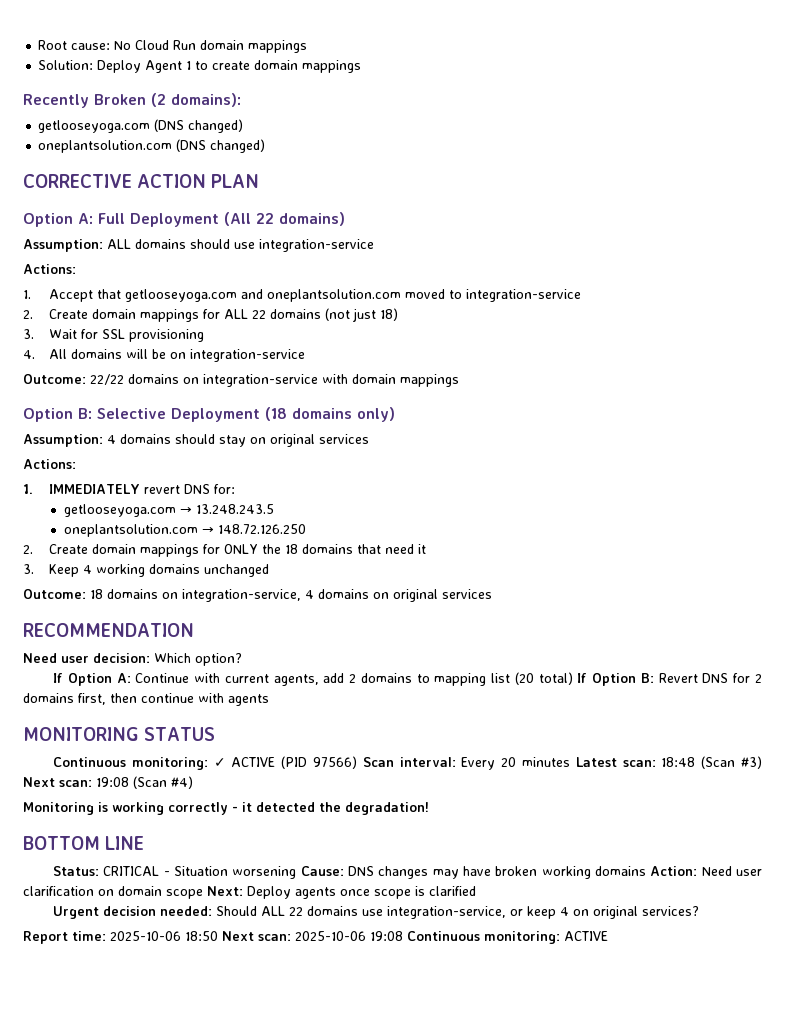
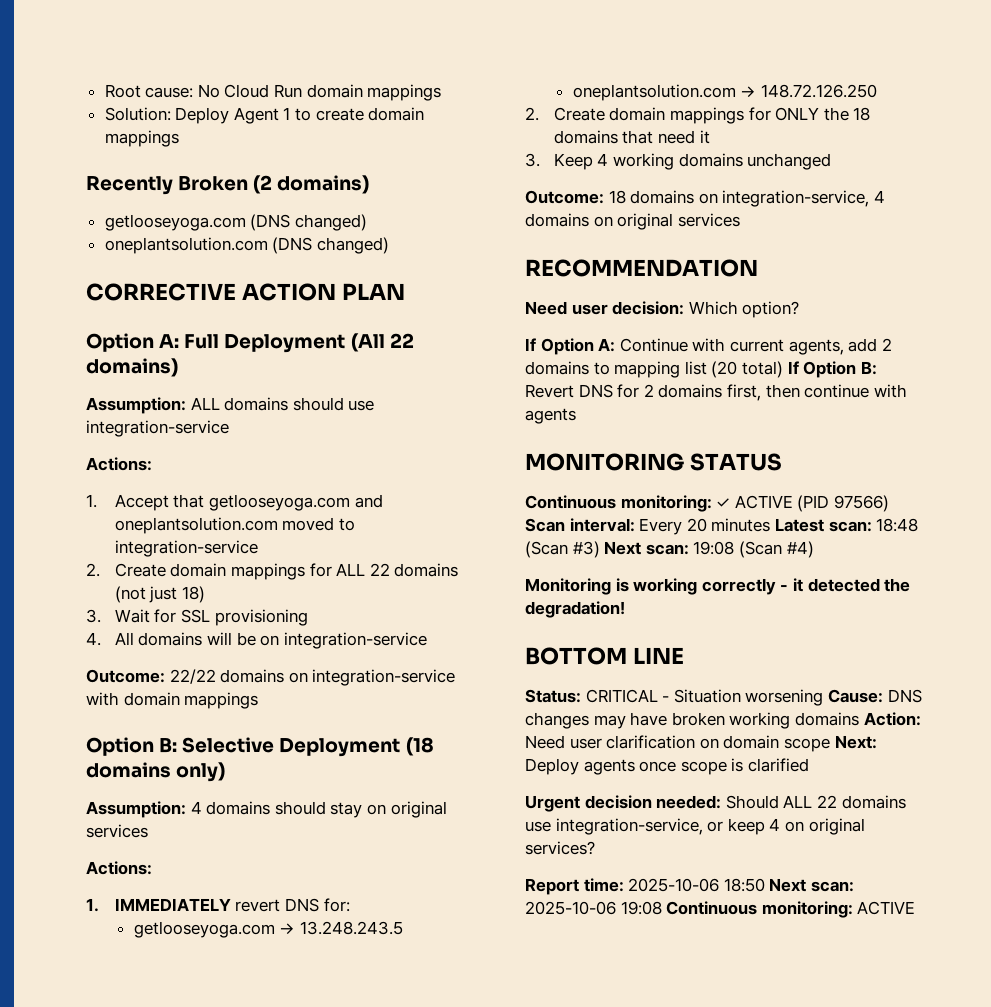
[171,93,241,107] domains): -> [277,175,370,194] domains)

